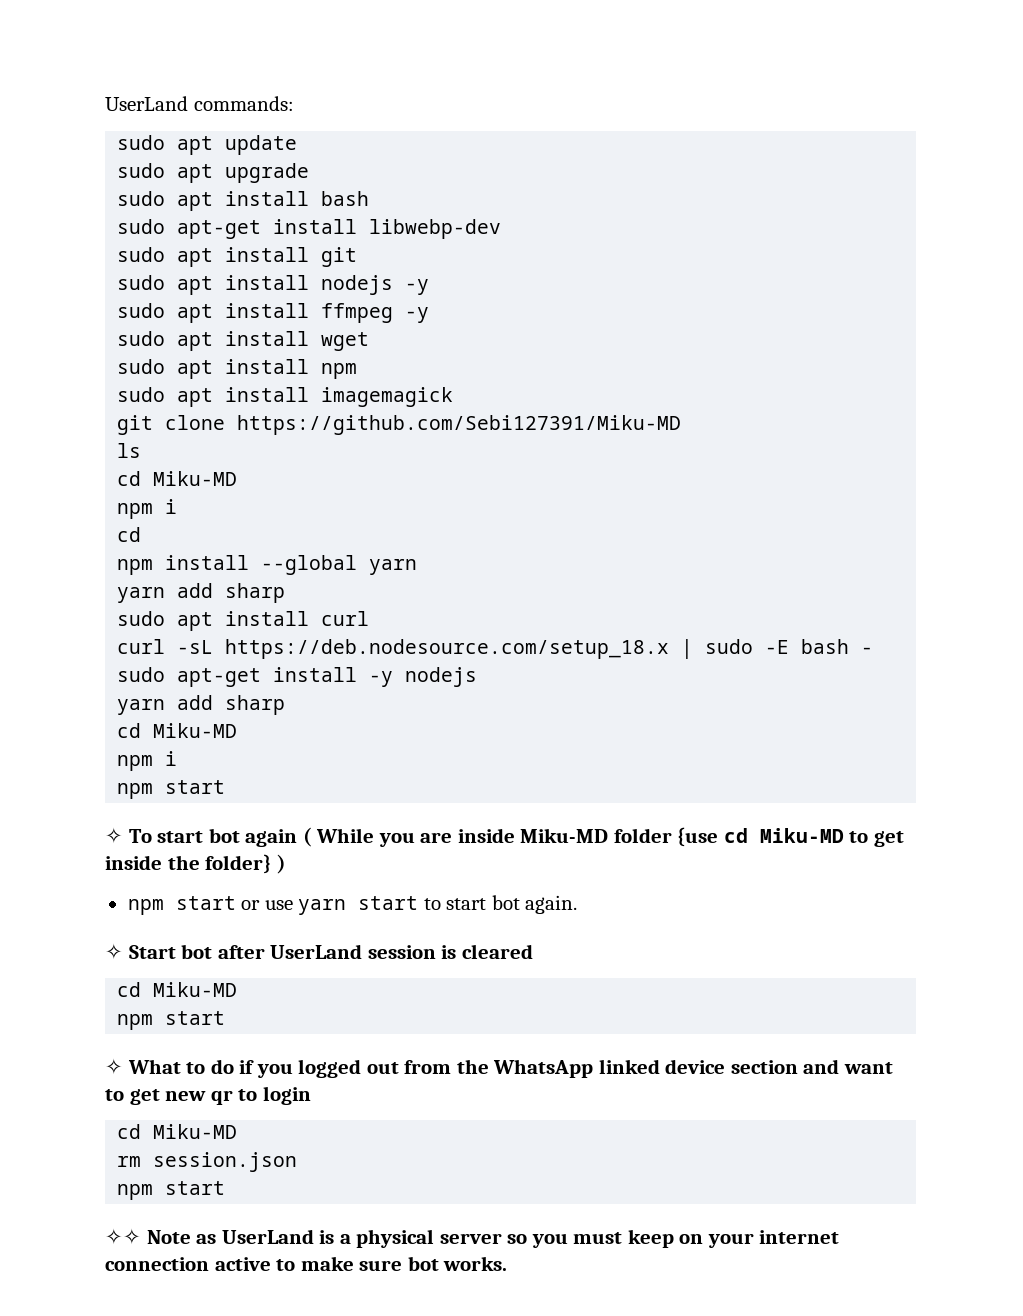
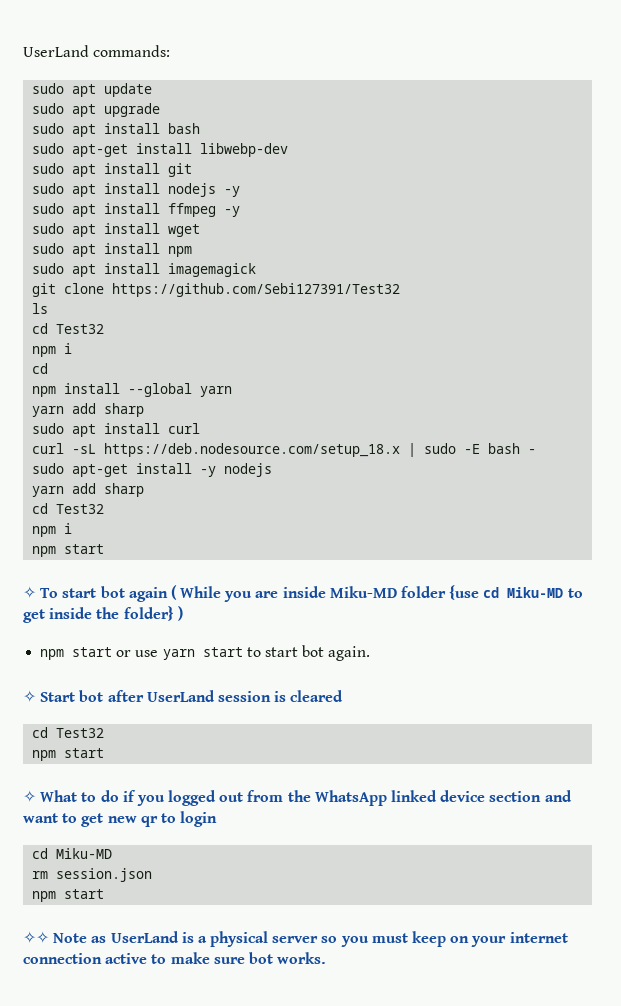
[237,415,682,435] https://github.com/Sebi127391/Miku-MD -> [112,283,401,297] https://github.com/Sebi127391/Test32
[153,471,238,486] Miku-MD -> [56,324,105,334] Test32
[153,723,238,738] Miku-MD -> [56,504,105,514] Test32
[153,982,238,997] Miku-MD -> [56,728,105,738] Test32

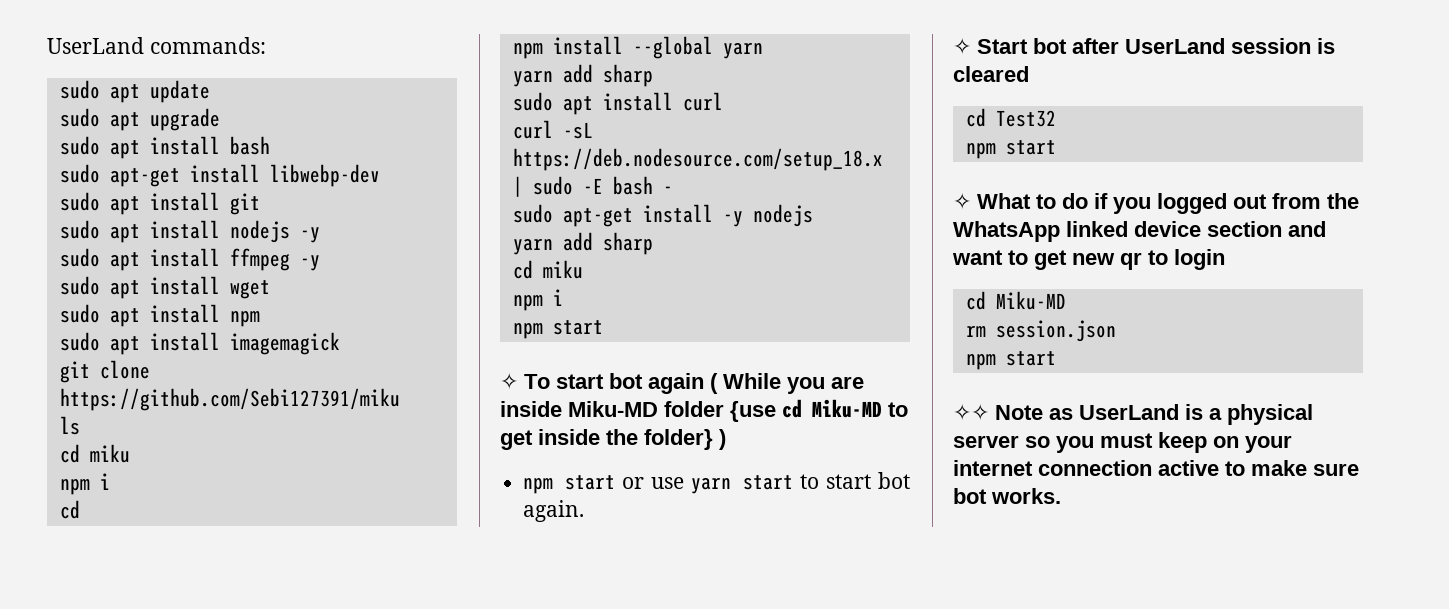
[112,283,401,297] https://github.com/Sebi127391/Test32 -> [59,388,400,411] https://github.com/Sebi127391/miku
[56,324,105,334] Test32 -> [89,444,130,463] miku
[56,504,105,514] Test32 -> [542,260,583,279] miku

